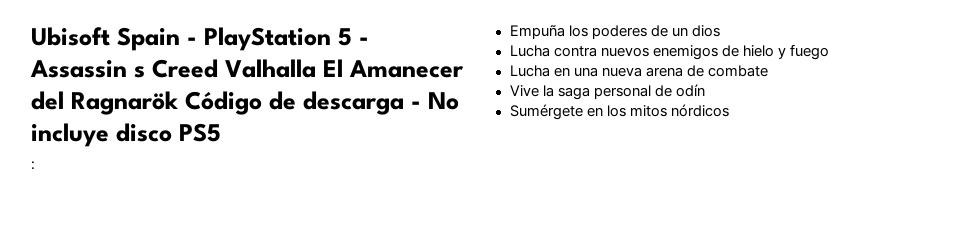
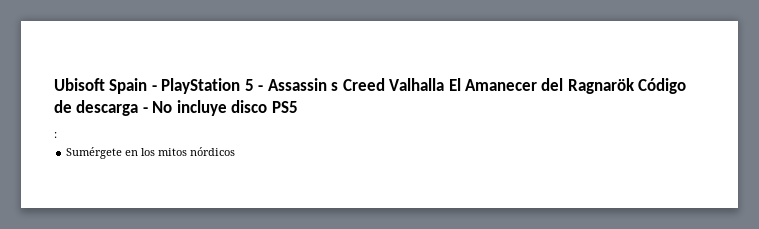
[509,25,720,39] [509,44,829,60] [509,65,768,77] [509,84,705,100] // Empuña los poderes de un dios // Lucha contra nuevos enemigos de hielo y fuego // Lucha en una nueva arena de combate // Vive la saga personal de odín -> (57, 135) none

